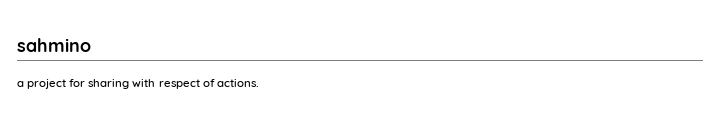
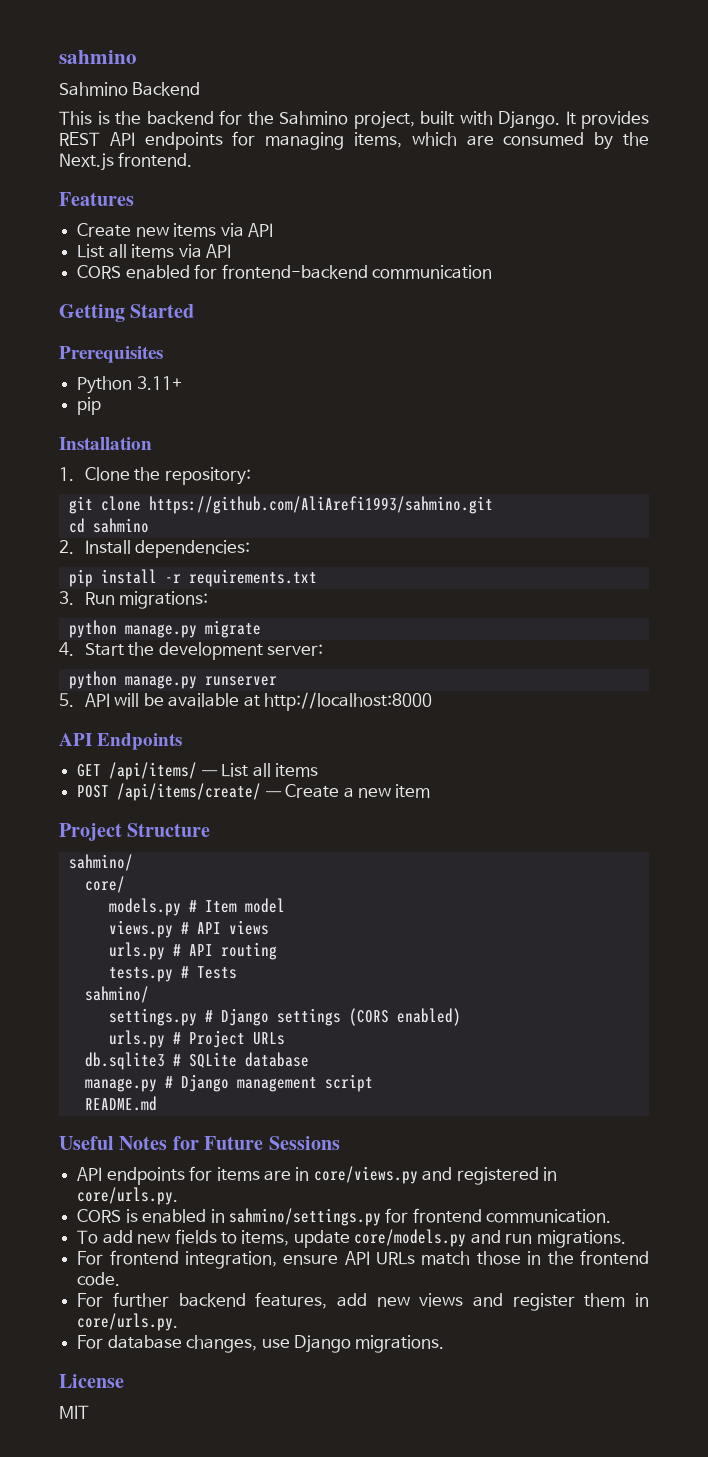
[17,38,91,52] [17,79,259,89] sahmino // a project for sharing with respect of actions. -> [59,50,137,64] [59,82,201,96] [59,110,649,129] [59,131,650,150] [59,152,193,171] [59,192,134,206] [77,223,273,237] [77,244,231,258] [77,264,492,279] [59,304,195,322] [59,346,163,363] [77,376,182,394] [77,397,102,415] [59,437,152,450] [59,467,251,485] [68,496,493,514] [68,518,149,533] [59,540,251,558] [68,569,317,587] [59,591,209,609] [68,620,261,638] [59,642,324,660] [68,671,277,689] [59,692,433,711] [59,733,183,750] [77,762,318,780] [77,783,431,801] [59,823,211,841] [68,854,133,871] [84,876,125,893] [108,898,285,916] [108,920,269,938] [108,942,277,960] [108,966,237,982] [84,986,149,1003] [108,1008,461,1026] [108,1030,285,1048] [84,1052,309,1070] [84,1074,373,1092] [84,1096,157,1111] [59,1136,340,1150] [77,1166,558,1185] [77,1187,179,1205] [77,1208,612,1226] [77,1229,626,1248] [77,1250,649,1269] [77,1272,121,1286] [77,1292,650,1311] [77,1313,179,1331] [77,1335,445,1353] [59,1374,124,1388] [59,1405,89,1419] sahmino // Sahmino Backend // This is the backend for the Sahmino project, built with Django. It provides REST API endpoints for managing items, which are consumed by the Next.js frontend. // Features // Create new items via API // List all items via API // CORS enabled for frontend-backend communication // Getting Started // Prerequisites // Python 3.11+ // pip // Installation // 1. Clone the repository: // git clone https://github.com/AliArefi1993/sahmino.git // cd sahmino // 2. Install dependencies: // pip install -r requirements.txt // 3. Run migrations: // python manage.py migrate // 4. Start the development server: // python manage.py runserver // 5. API will be available at http://localhost:8000 // API Endpoints // GET /api/items/ — List all items // POST /api/items/create/ — Create a new item // Project Structure // sahmino/ // core/ // models.py # Item model // views.py # API views // urls.py # API routing // tests.py # Tests // sahmino/ // settings.py # Django settings (CORS enabled) // urls.py # Project URLs // db.sqlite3 # SQLite database // manage.py # Django management script // README.md // Useful Notes for Future Sessions // API endpoints for items are in core/views.py and registered in core/urls.py. // CORS is enabled in sahmino/settings.py for frontend communication. // To add new fields to items, update core/models.py and run migrations. // For frontend integration, ensure API URLs match those in the frontend code. // For further backend features, add new views and register them in core/urls.py. // For database changes, use Django migrations. // License // MIT

